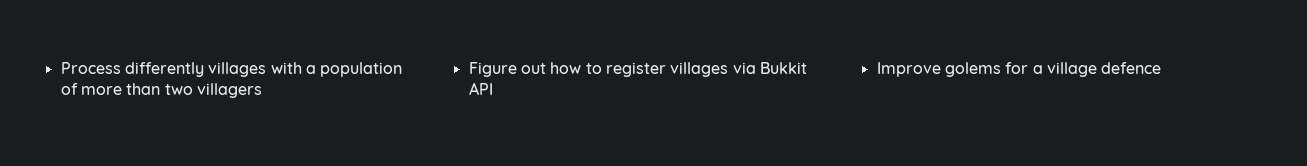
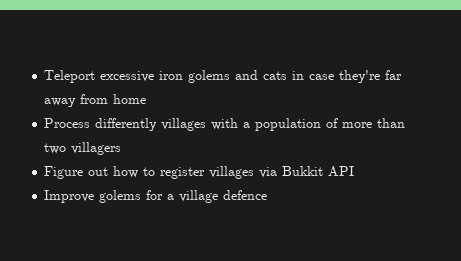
(60, 68) none -> [44,70,403,83] [44,94,147,107] Teleport excessive iron golems and cats in case they're far away from home //

